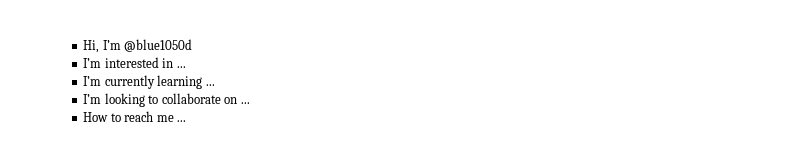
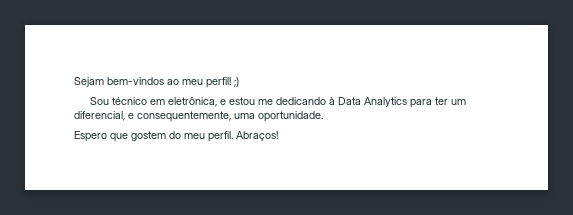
[83,39,193,53] [83,57,186,68] [83,75,215,89] [83,93,250,107] [83,111,187,122] Hi, I’m @blue1050d // I’m interested in ... // I’m currently learning ... // I’m looking to collaborate on ... // How to reach me ... -> [74,77,239,88] [90,97,467,108] [74,111,323,122] [74,131,278,142] Sejam bem-vindos ao meu perfil! ;) // Sou técnico em eletrônica, e estou me dedicando à Data Analytics para ter um diferencial, e consequentemente, uma oportunidade. // Espero que gostem do meu perfil. Abraços!

